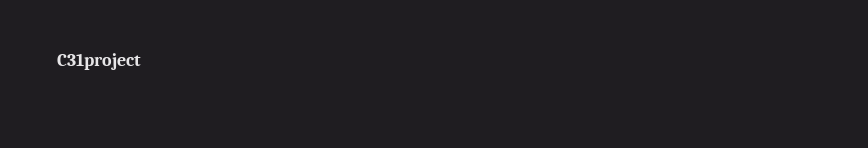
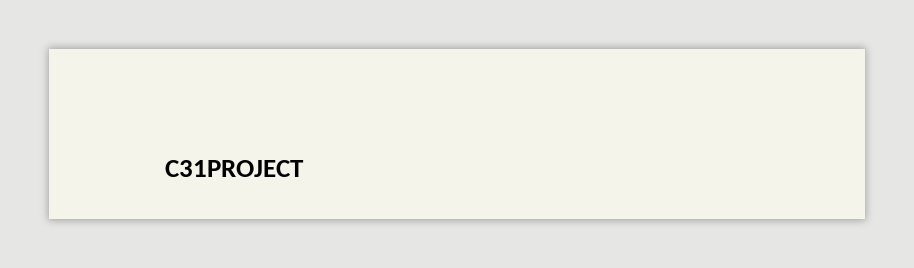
[57,53,141,70] C31project -> [165,160,304,177] C31PROJECT

